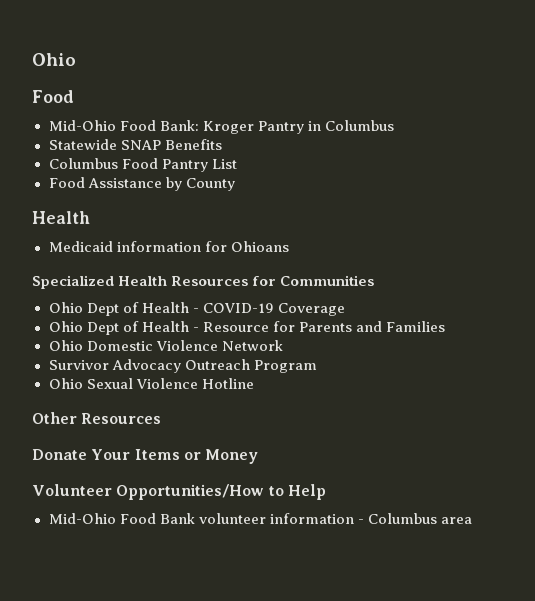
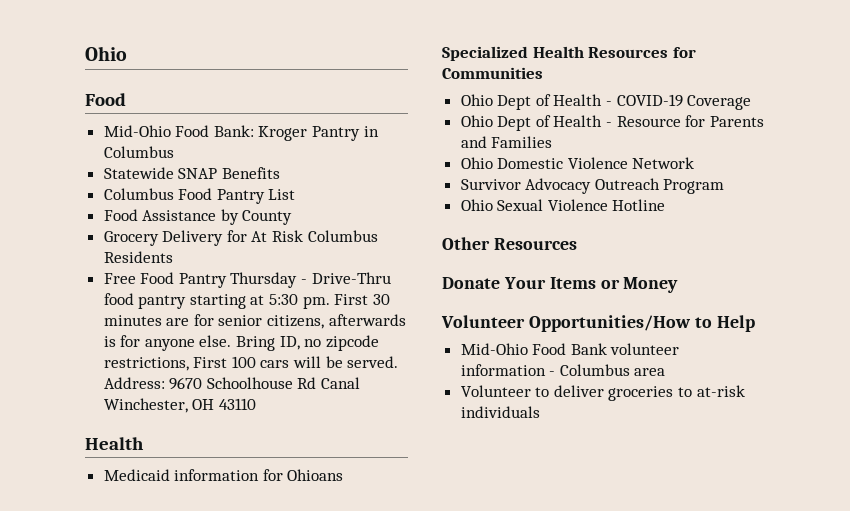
(235, 184) none -> [103,230,378,246] [103,251,173,263] [103,272,391,288] [103,293,390,309] [103,314,406,329] [103,335,379,351] [103,356,399,371] [103,377,361,390] [103,398,256,413] // Grocery Delivery for At Risk Columbus Residents // Free Food Pantry Thursday - Drive-Thru food pantry starting at 5:30 pm. First 30 minutes are for senior citizens, afterwards is for anyone else. Bring ID, no zipcode restrictions, First 100 cars will be served. Address: 9670 Schoolhouse Rd Canal Winchester, OH 43110
(472, 520) none -> [460,385,745,401] [460,406,540,418] // Volunteer to deliver groceries to at-risk individuals

